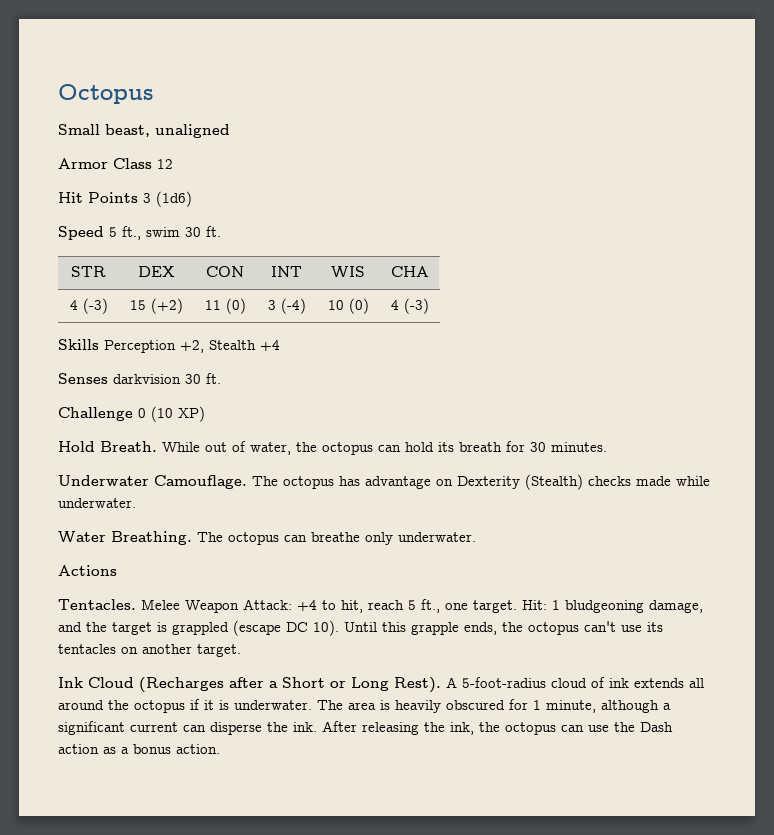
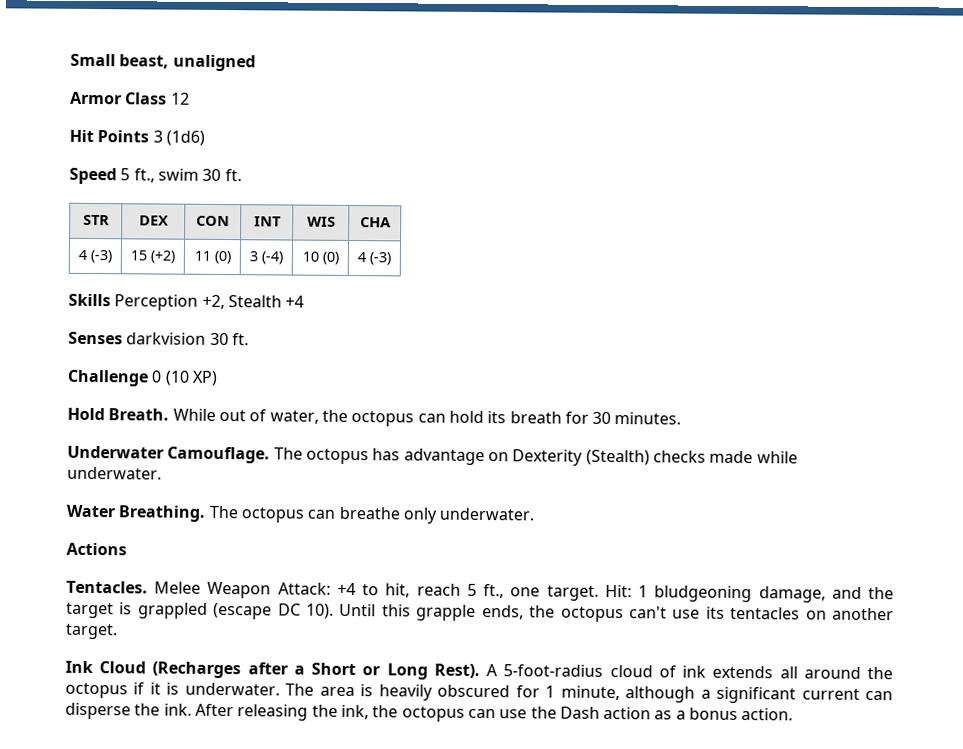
[58,84,153,104] Octopus // -> (70, 60) none

